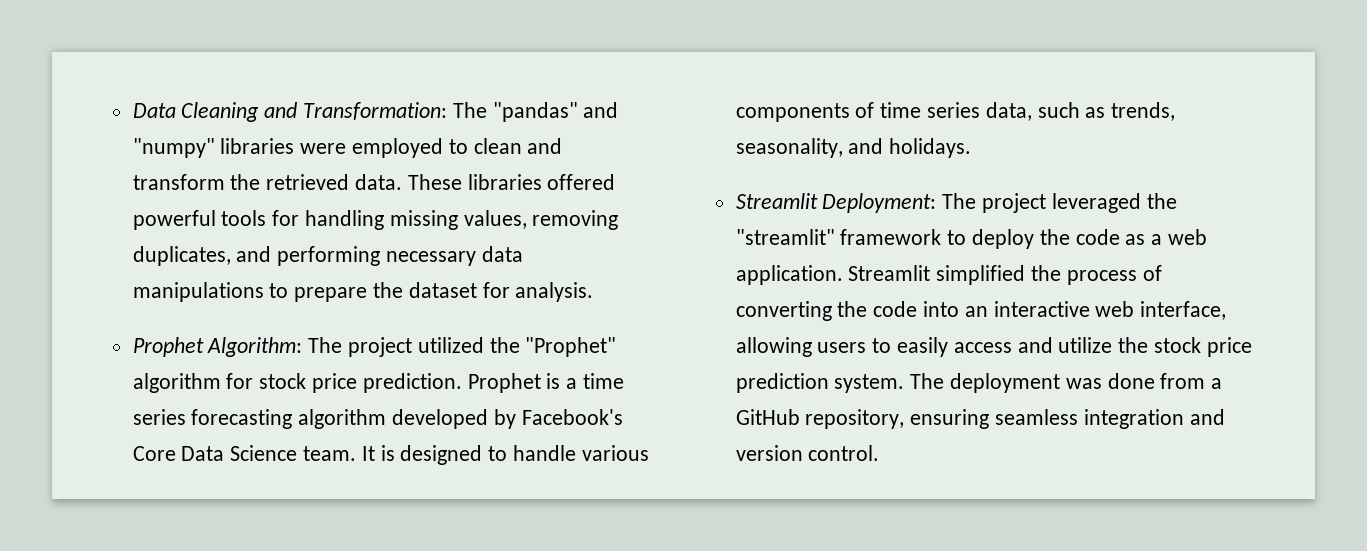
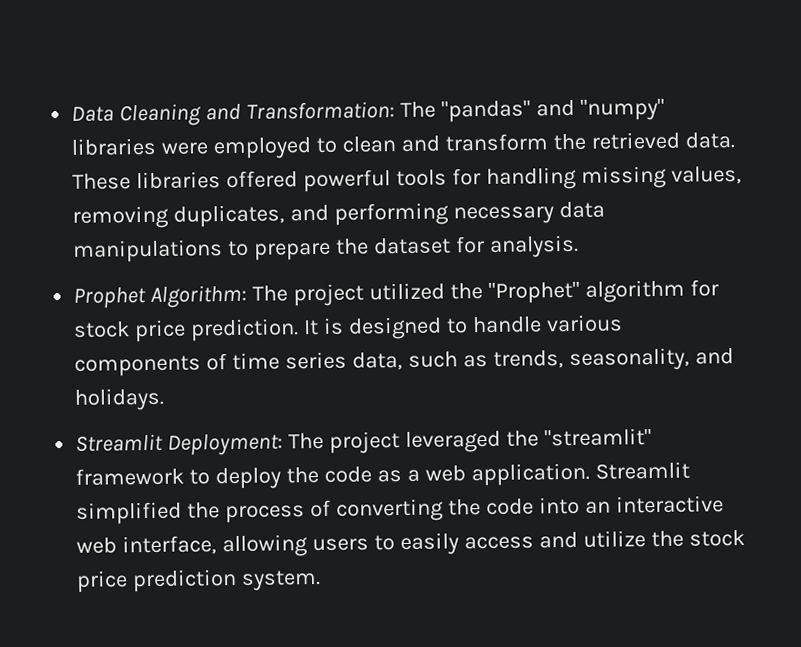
[467,373,625,393] [132,409,623,429] [132,445,357,461] Prophet is a time series forecasting algorithm developed by Facebook's Core Data Science team. -> (300, 330) none
[910,373,1223,393] [735,409,1225,429] [735,445,880,461] The deployment was done from a GitHub repository, ensuring seamless integration and version control. -> (322, 580) none

